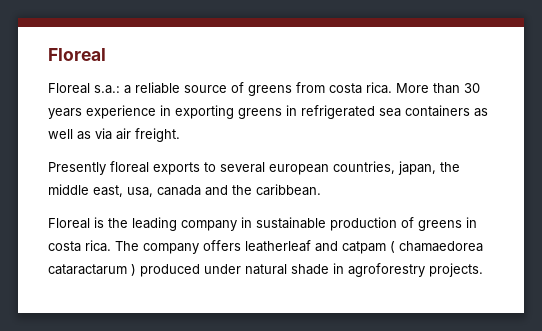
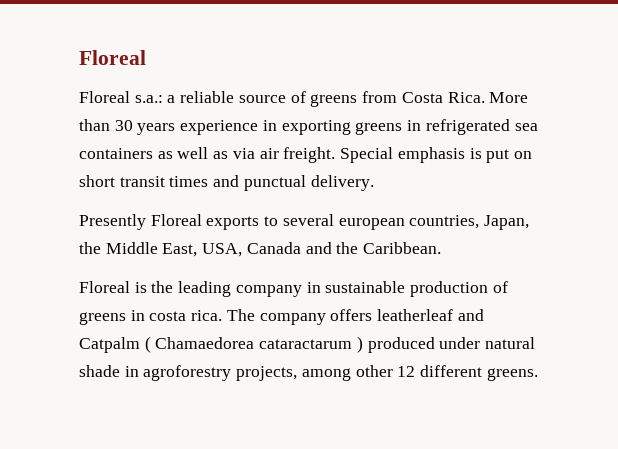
[329,82,392,94] costa rica. -> [401,92,485,103] Costa Rica.
(180, 135) none -> [340,147,532,163] [79,175,374,191] Special emphasis is put on short transit times and punctual delivery.
[110,161,149,173] floreal -> [150,214,202,226] Floreal
[398,161,460,175] [48,184,201,197] japan, the middle east, usa, canada -> [484,215,530,230] [79,242,301,257] Japan, the Middle East, USA, Canada
[256,184,321,196] caribbean. -> [363,242,442,254] Caribbean.
[342,241,483,254] catpam ( chamaedorea -> [79,336,255,353] Catpalm ( Chamaedorea
[429,263,483,277] projects. -> [236,365,538,381] projects, among other 12 different greens.

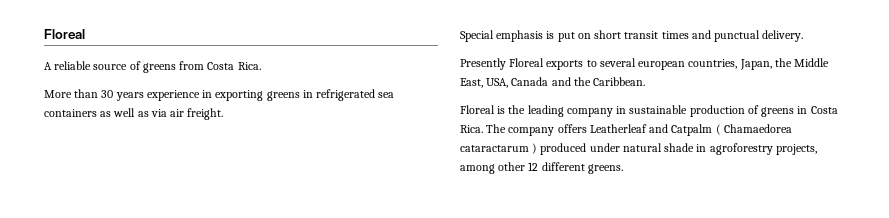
[79,91,176,103] Floreal s.a.: a -> [44,62,52,70] A
(485, 97) none -> (261, 66) //
(336, 155) none -> (224, 114) //
[149,310,223,321] costa rica. -> [810,106,838,114] [460,125,483,133] Costa Rica.
[377,309,454,321] leatherleaf -> [589,124,647,133] Leatherleaf

